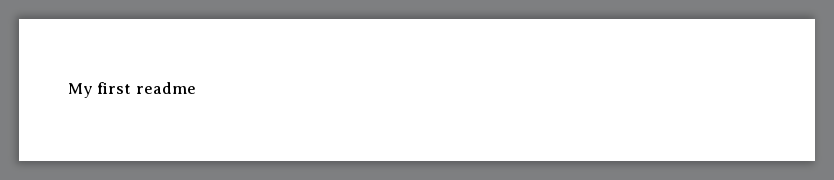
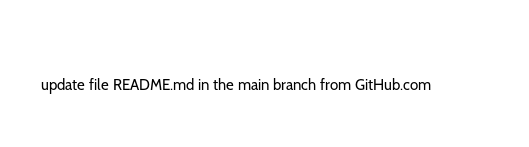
[68,82,196,98] My first readme -> [41,78,432,94] update file README.md in the main branch from GitHub.com

